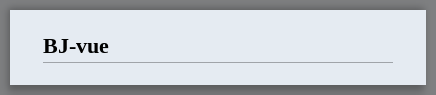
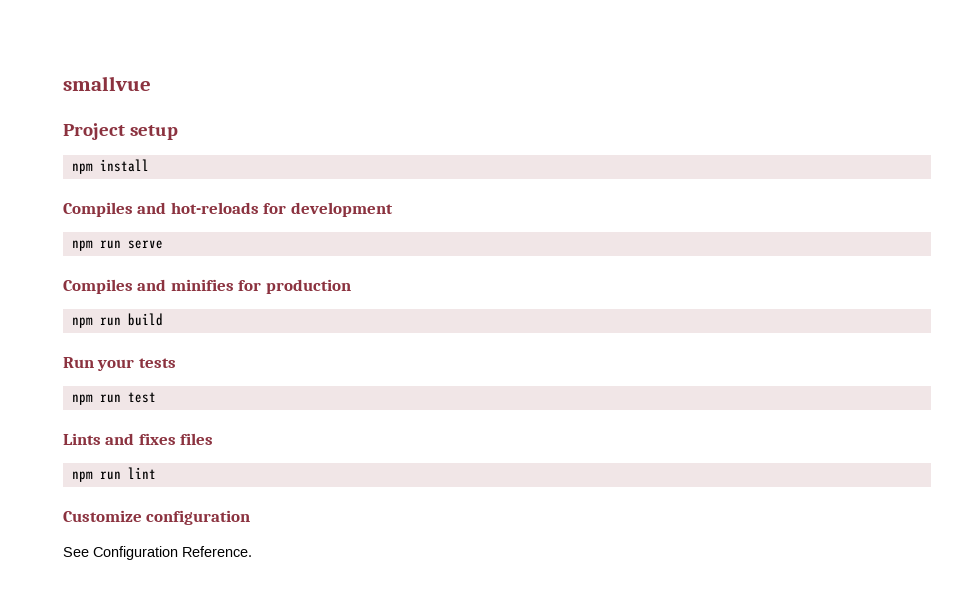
[43,39,109,53] BJ-vue -> [63,76,151,91] [63,123,178,140] [71,159,149,174] [63,202,393,217] [71,240,163,251] [63,279,351,294] [71,313,163,328] [63,357,176,371] [71,392,156,405] [63,433,214,445] [71,467,156,482] [63,510,251,525] [63,546,252,560] smallvue // Project setup // npm install // Compiles and hot-reloads for development // npm run serve // Compiles and minifies for production // npm run build // Run your tests // npm run test // Lints and fixes files // npm run lint // Customize configuration // See Configuration Reference.

